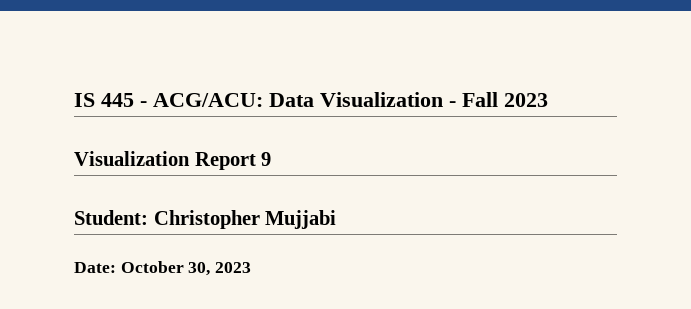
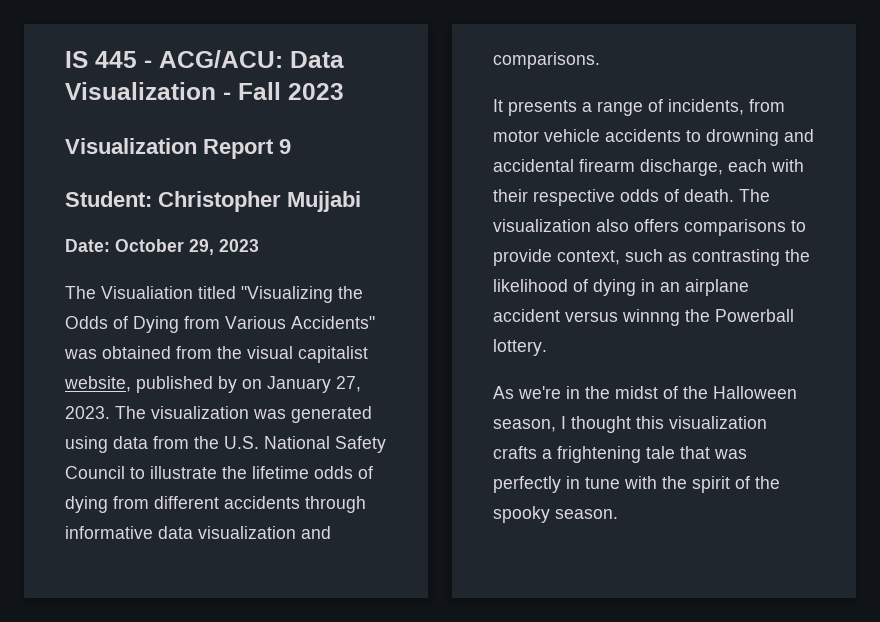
[188,262,252,276] 30, 2023 -> [189,239,259,255] [65,286,363,303] [65,316,375,333] [64,346,368,363] [64,376,361,393] [65,406,372,423] [65,436,386,453] [65,466,373,479] [65,496,366,513] [65,526,331,539] [493,52,600,69] [493,99,785,116] [493,129,814,146] [493,159,804,176] [493,189,770,206] [493,219,806,236] [493,249,810,266] [493,279,749,296] [493,309,794,326] [493,339,547,356] [493,386,797,399] [493,416,767,433] [493,446,747,463] [493,476,780,493] [493,506,618,523] 29, 2023 // The Visualiation titled "Visualizing the Odds of Dying from Various Accidents" was obtained from the visual capitalist website, published by on January 27, 2023. The visualization was generated using data from the U.S. National Safety Council to illustrate the lifetime odds of dying from different accidents through informative data visualization and comparisons. // It presents a range of incidents, from motor vehicle accidents to drowning and accidental firearm discharge, each with their respective odds of death. The visualization also offers comparisons to provide context, such as contrasting the likelihood of dying in an airplane accident versus winnng the Powerball lottery. // As we're in the midst of the Halloween season, I thought this visualization crafts a frightening tale that was perfectly in tune with the spirit of the spooky season.

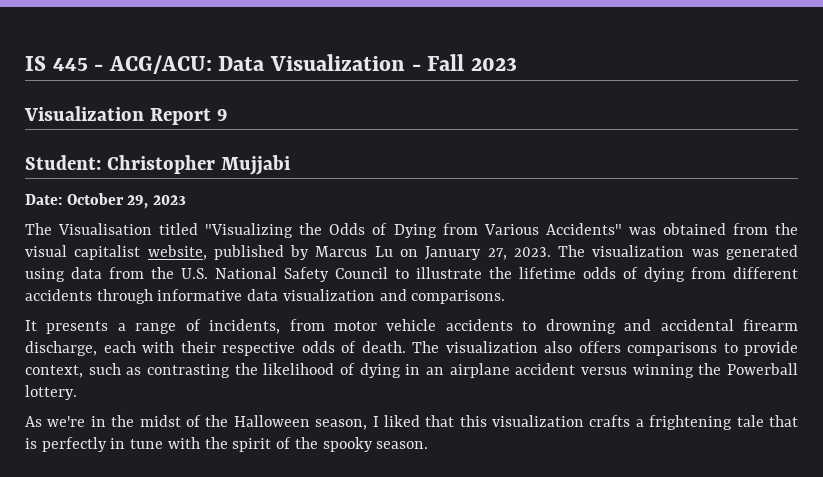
[101,286,193,299] Visualiation -> [58,223,153,235] Visualisation
(237, 384) none -> [315,246,393,257] Marcus Lu
[622,309,680,326] winnng -> [632,364,694,378] winning
[571,416,631,433] thought -> [383,415,455,427] liked that
[714,449,747,459] was -> [25,438,37,449] is

